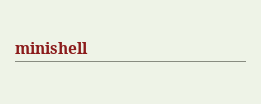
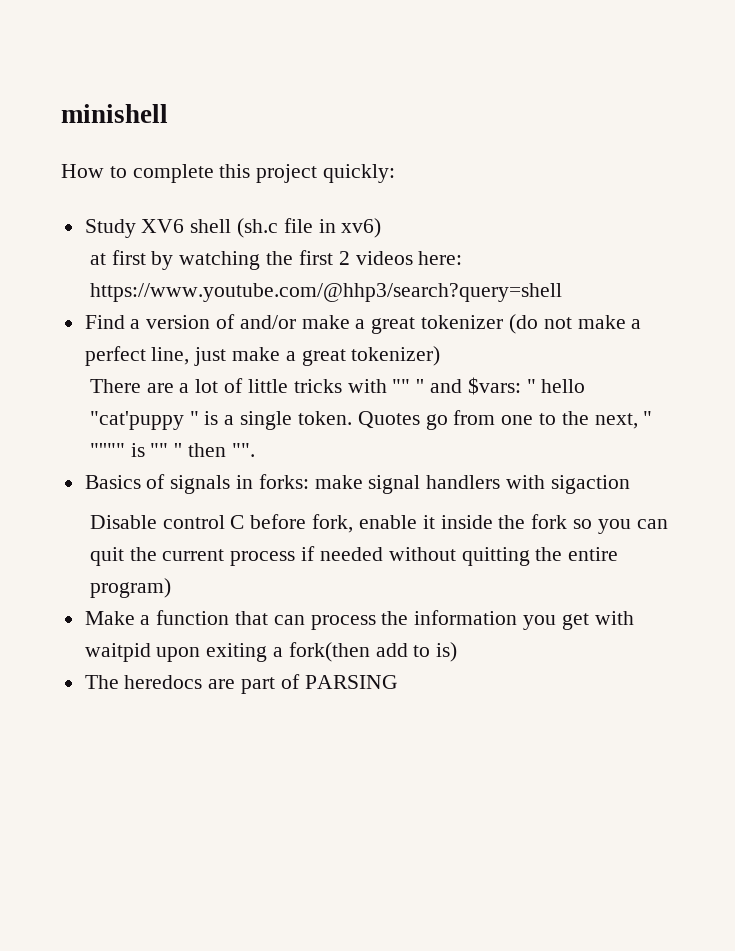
(88, 48) none -> [61,164,396,183] [84,218,382,238] [89,250,463,270] [89,283,562,302] [84,314,642,334] [84,346,441,366] [89,377,586,395] [89,410,653,430] [89,443,255,457] [84,474,630,494] [89,514,668,534] [89,546,619,566] [89,578,171,598] [84,610,634,630] [84,642,458,662] [84,674,398,694] // How to complete this project quickly: // Study XV6 shell (sh.c file in xv6) // at first by watching the first 2 videos here: https://www.youtube.com/@hhp3/search?query=shell // Find a version of and/or make a great tokenizer (do not make a perfect line, just make a great tokenizer) // There are a lot of little tricks with "" '' and $vars: " hello "cat'puppy " is a single token. Quotes go from one to the next, " "''"" is "" '' then "". // Basics of signals in forks: make signal handlers with sigaction // Disable control C before fork, enable it inside the fork so you can quit the current process if needed without quitting the entire program) // Make a function that can process the information you get with waitpid upon exiting a fork(then add to is) // The heredocs are part of PARSING

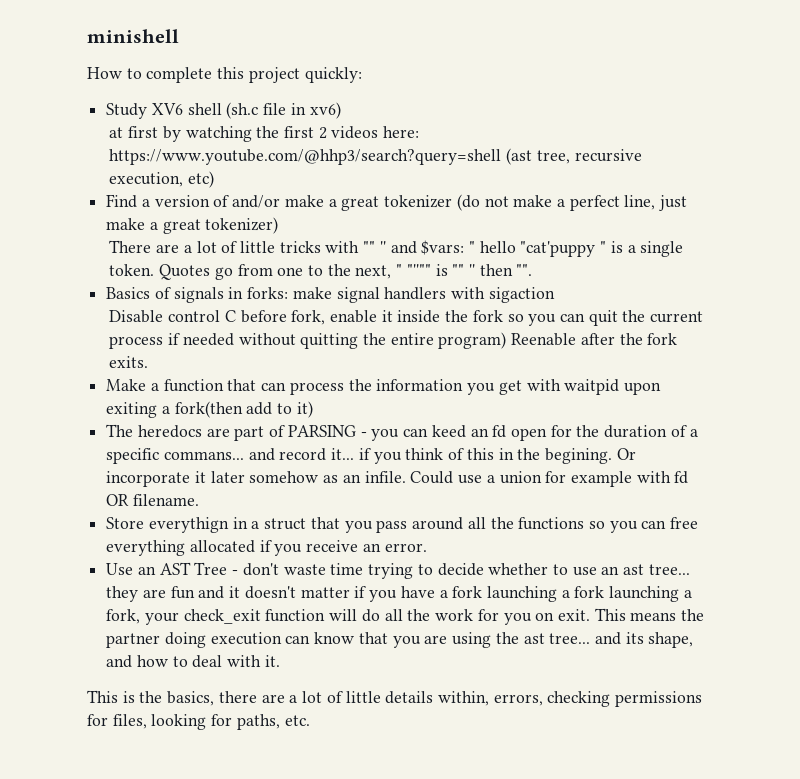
(562, 292) none -> [506,148,642,165] [109,171,215,188] (ast tree, recursive execution, etc)
(171, 588) none -> [511,333,678,346] [109,356,149,368] Reenable after the fork exits.
[436,642,458,662] is) -> [296,401,313,418] it)
(398, 682) none -> [360,425,698,441] [106,448,636,464] [106,471,689,487] [106,494,199,506] [106,517,699,533] [106,540,427,556] [106,562,690,579] [106,586,692,602] [106,608,705,625] [106,632,694,648] [106,655,280,668] [87,690,703,707] [87,714,310,730] - you can keed an fd open for the duration of a specific commans... and record it... if you think of this in the begining. Or incorporate it later somehow as an infile. Could use a union for example with fd OR filename. // Store everythign in a struct that you pass around all the functions so you can free everything allocated if you receive an error. // Use an AST Tree - don't waste time trying to decide whether to use an ast tree... they are fun and it doesn't matter if you have a fork launching a fork launching a fork, your check_exit function will do all the work for you on exit. This means the partner doing execution can know that you are using the ast tree... and its shape, and how to deal with it. // This is the basics, there are a lot of little details within, errors, checking permissions for files, looking for paths, etc.

